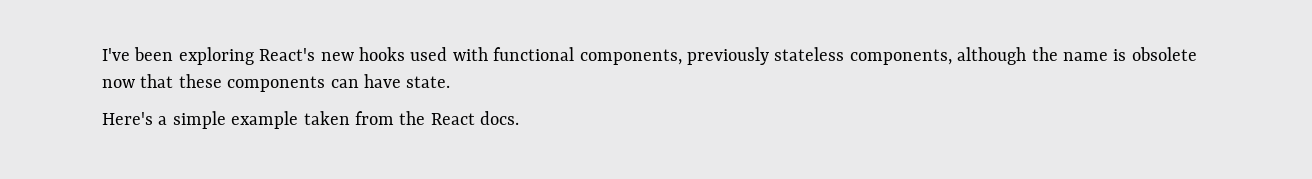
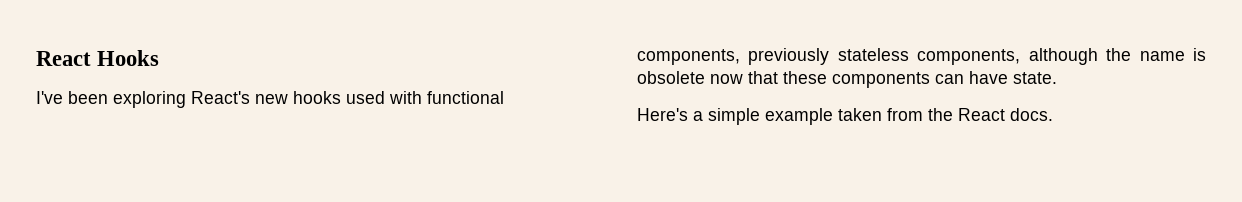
(102, 54) none -> [36,50,160,66] React Hooks //

